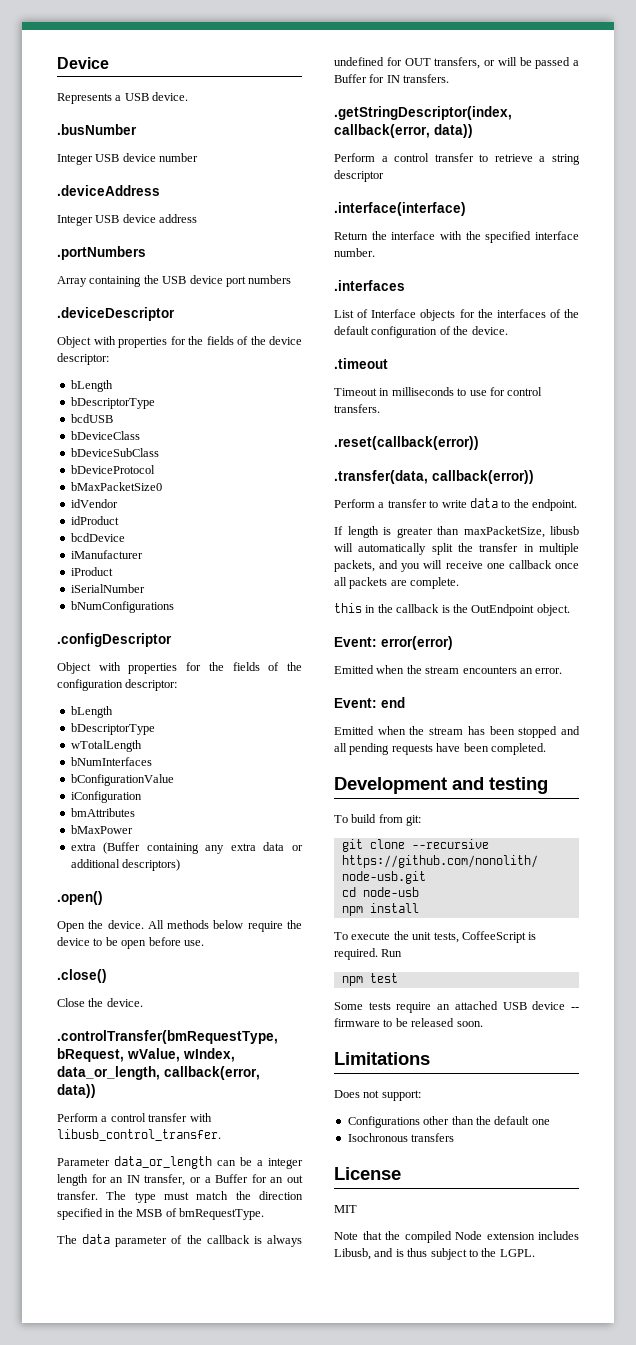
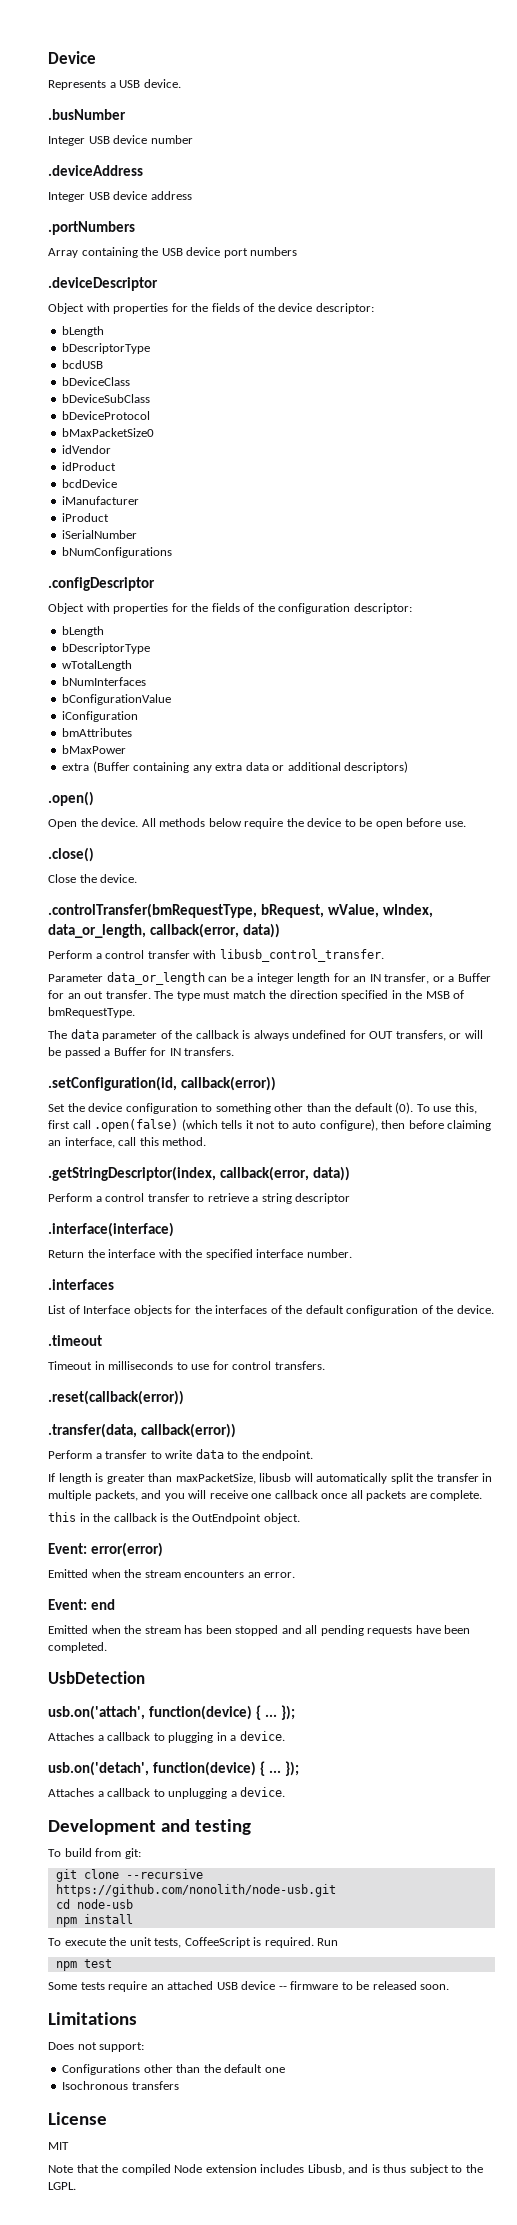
(450, 78) none -> [48,1076,276,1091] [48,1102,477,1114] [48,1119,492,1132] [48,1137,207,1148] // .setConfiguration(id, callback(error)) // Set the device configuration to something other than the default (0). To use this, first call .open(false) (which tells it not to auto configure), then before claiming an interface, call this method.
(546, 749) none -> [48,1671,145,1684] [48,1705,295,1720] [48,1731,285,1743] [48,1761,299,1776] [48,1787,286,1799] // UsbDetection // usb.on('attach', function(device) { ... }); // Attaches a callback to plugging in a device. // usb.on('detach', function(device) { ... }); // Attaches a callback to unplugging a device.

